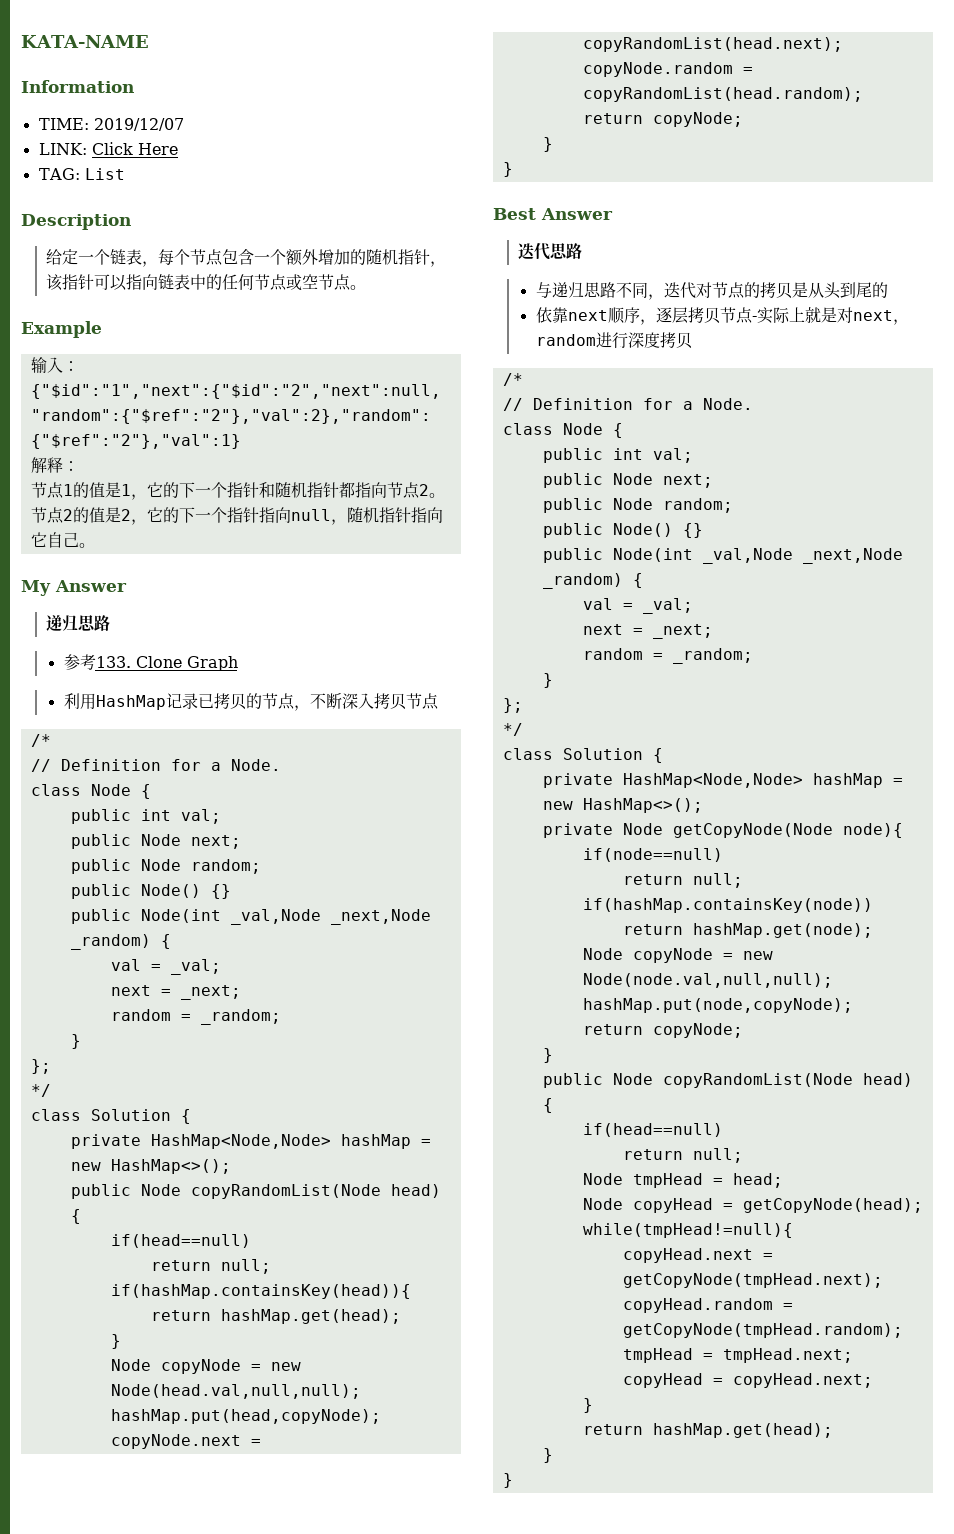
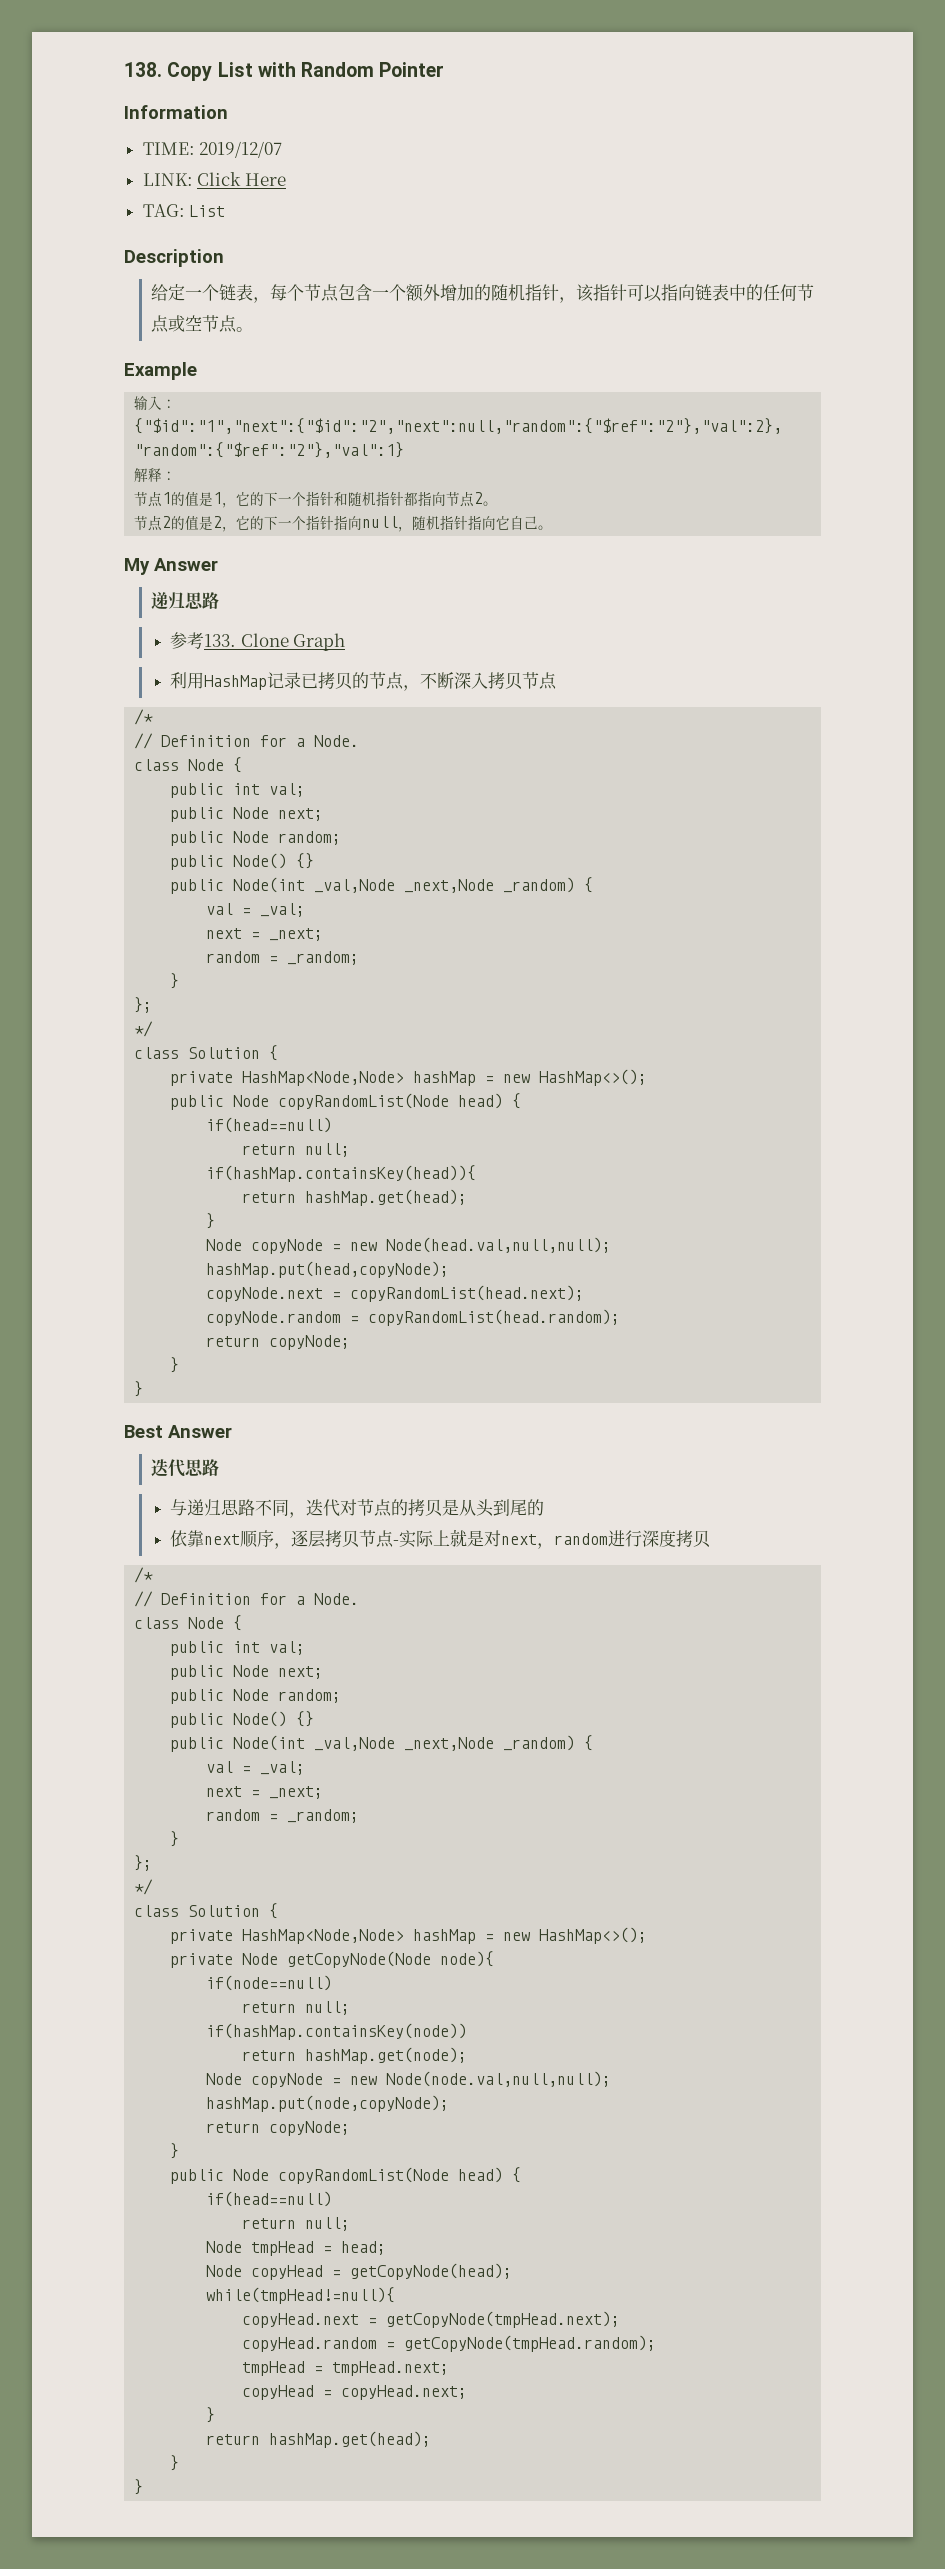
[21,35,149,48] KATA-NAME -> [124,62,445,81] 138. Copy List with Random Pointer

